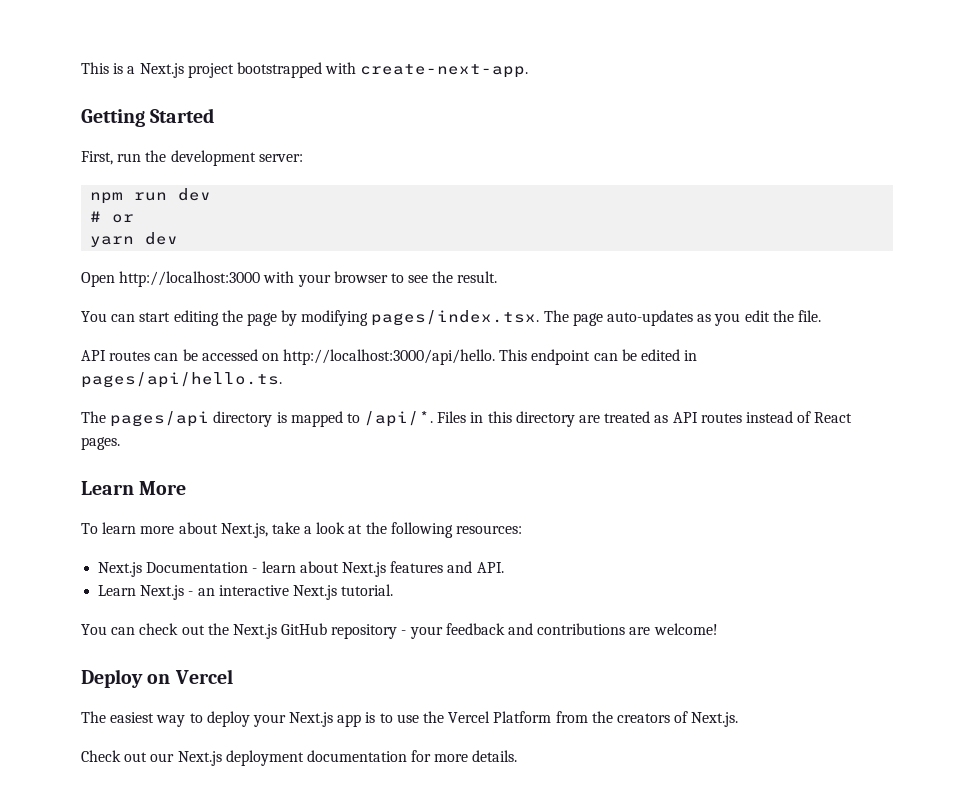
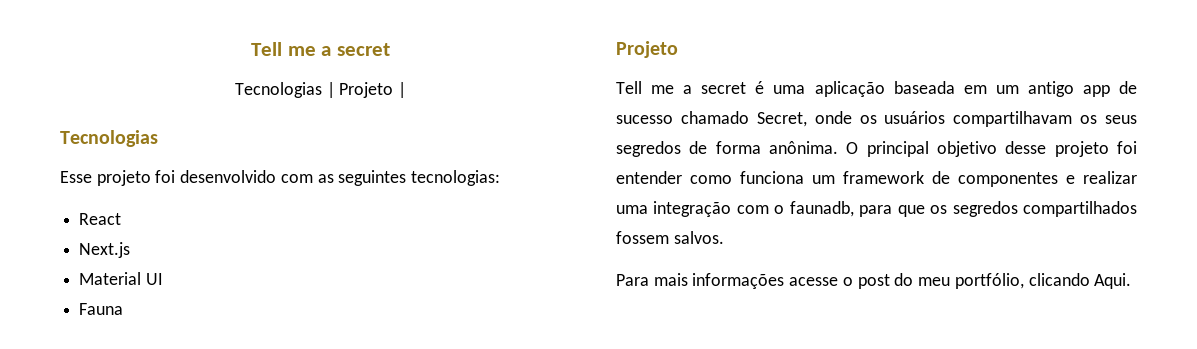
[81,62,529,78] [81,108,215,127] [81,150,303,166] [90,188,212,204] [90,211,135,223] [90,232,179,247] [81,271,498,287] [81,310,821,326] [81,349,698,365] [81,372,282,388] [81,411,853,427] [81,437,120,450] [81,481,187,495] [81,522,523,538] [98,561,504,577] [98,584,394,600] [81,623,718,639] [81,669,233,688] [81,711,739,727] [81,750,518,766] This is a Next.js project bootstrapped with create-next-app. // Getting Started // First, run the development server: // npm run dev // # or // yarn dev // Open http://localhost:3000 with your browser to see the result. // You can start editing the page by modifying pages/index.tsx. The page auto-updates as you edit the file. // API routes can be accessed on http://localhost:3000/api/hello. This endpoint can be edited in pages/api/hello.ts. // The pages/api directory is mapped to /api/*. Files in this directory are treated as API routes instead of React pages. // Learn More // To learn more about Next.js, take a look at the following resources: // Next.js Documentation - learn about Next.js features and API. // Learn Next.js - an interactive Next.js tutorial. // You can check out the Next.js GitHub repository - your feedback and contributions are welcome! // Deploy on Vercel // The easiest way to deploy your Next.js app is to use the Vercel Platform from the creators of Next.js. // Check out our Next.js deployment documentation for more details. -> [251,42,390,56] [234,82,407,98] [60,130,158,147] [60,170,501,186] [79,213,122,225] [79,242,131,258] [79,272,163,285] [79,303,124,315] [616,41,678,58] [616,81,1137,97] [616,111,1137,127] [616,141,1137,157] [616,171,1137,187] [616,201,1137,217] [616,231,724,244] [616,273,1132,289] Tell me a secret // Tecnologias | Projeto | // Tecnologias // Esse projeto foi desenvolvido com as seguintes tecnologias: // React // Next.js // Material UI // Fauna // Projeto // Tell me a secret é uma aplicação baseada em um antigo app de sucesso chamado Secret, onde os usuários compartilhavam os seus segredos de forma anônima. O principal objetivo desse projeto foi entender como funciona um framework de componentes e realizar uma integração com o faunadb, para que os segredos compartilhados fossem salvos. // Para mais informações acesse o post do meu portfólio, clicando Aqui.

